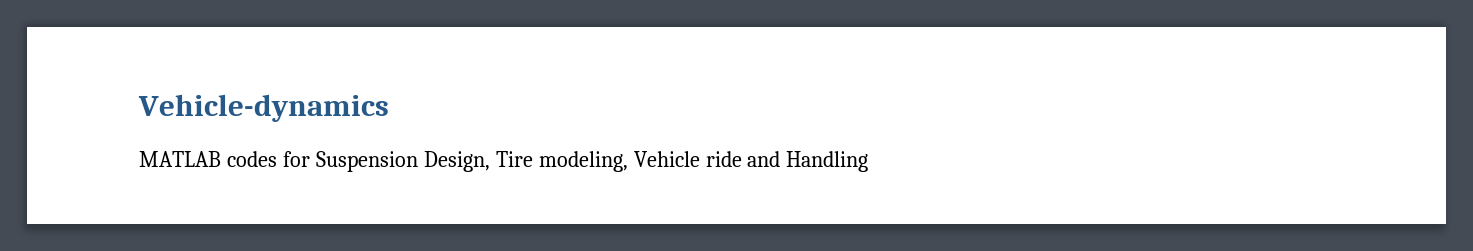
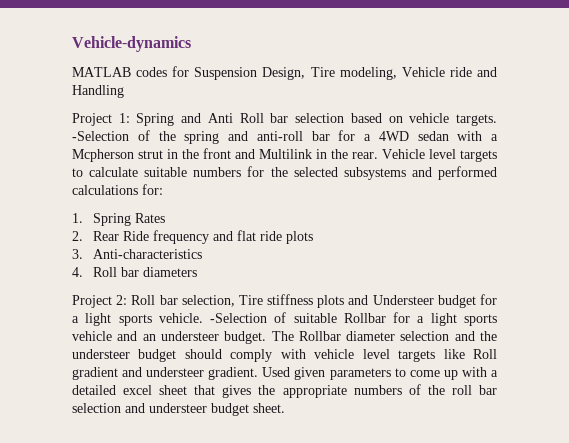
(869, 161) none -> [72,113,498,126] [72,130,498,144] [72,148,497,162] [72,166,497,180] [72,184,163,195] [72,213,166,226] [72,230,314,244] [72,249,203,259] [72,267,198,277] [72,294,498,308] [72,312,497,326] [72,331,498,344] [72,349,498,362] [72,367,498,380] [72,384,497,398] [72,403,285,416] // Project 1: Spring and Anti Roll bar selection based on vehicle targets. -Selection of the spring and anti-roll bar for a 4WD sedan with a Mcpherson strut in the front and Multilink in the rear. Vehicle level targets to calculate suitable numbers for the selected subsystems and performed calculations for: // 1. Spring Rates // 2. Rear Ride frequency and flat ride plots // 3. Anti-characteristics // 4. Roll bar diameters // Project 2: Roll bar selection, Tire stiffness plots and Understeer budget for a light sports vehicle. -Selection of suitable Rollbar for a light sports vehicle and an understeer budget. The Rollbar diameter selection and the understeer budget should comply with vehicle level targets like Roll gradient and understeer gradient. Used given parameters to come up with a detailed excel sheet that gives the appropriate numbers of the roll bar selection and understeer budget sheet.

